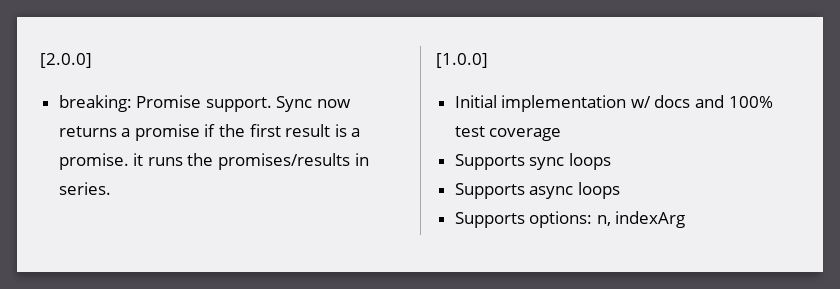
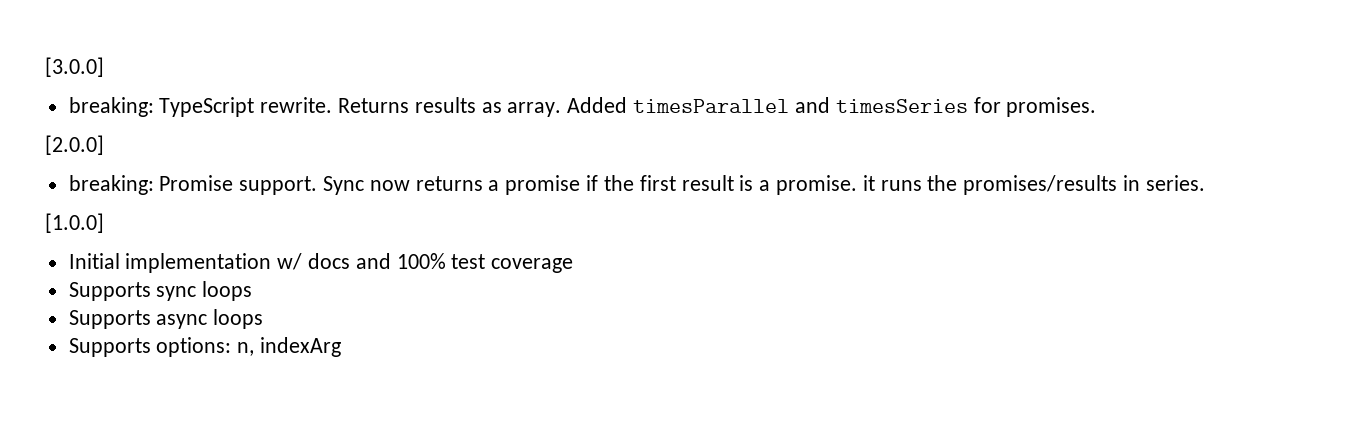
(40, 60) none -> [45,57,104,77] [68,97,1097,117] [3.0.0] // breaking: TypeScript rewrite. Returns results as array. Added timesParallel and timesSeries for promises. //

